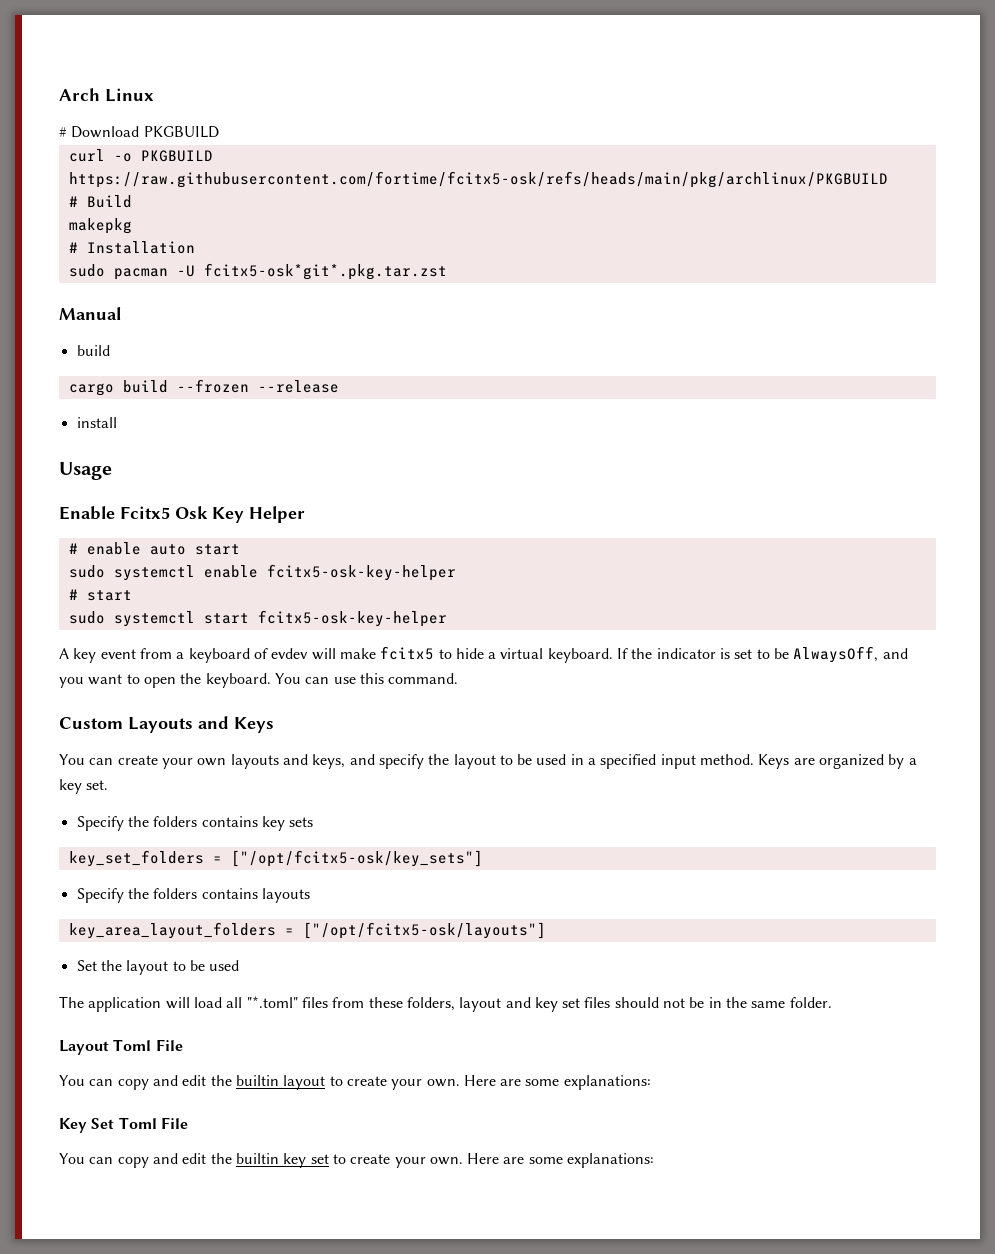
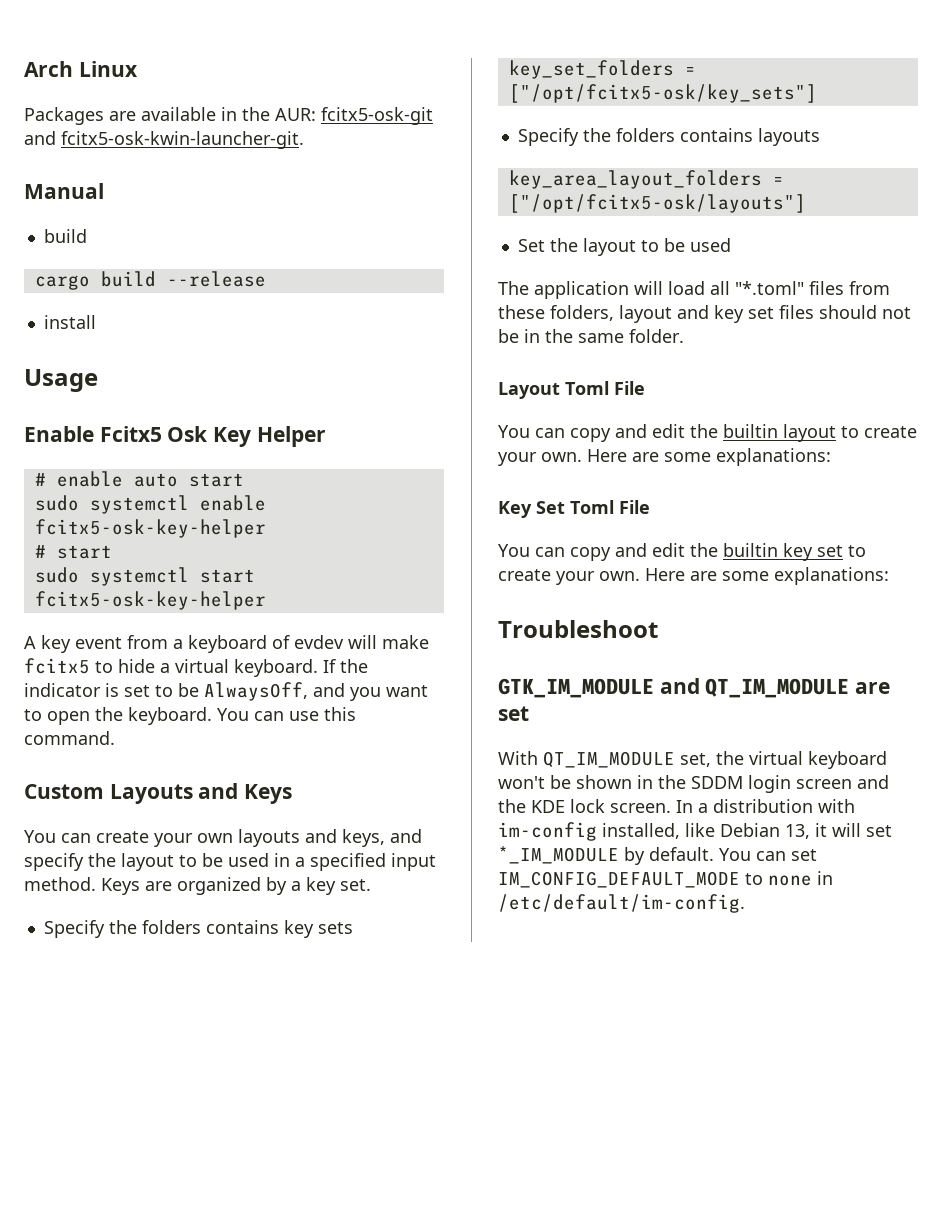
[59,126,219,138] [68,149,213,162] [68,171,888,188] [68,195,132,208] [68,218,132,234] [68,241,195,254] [68,263,447,280] # Download PKGBUILD // curl -o PKGBUILD https://raw.githubusercontent.com/fortime/fcitx5-osk/refs/heads/main/pkg/archlinux/PKGBUILD // # Build // makepkg // # Installation // sudo pacman -U fcitx5-osk*git*.pkg.tar.zst -> [24,107,433,125] [24,131,304,149] Packages are available in the AUR: fcitx5-osk-git and fcitx5-osk-kwin-launcher-git.
[176,379,249,393] --frozen -> (156, 279) none
(655, 1160) none -> [498,620,658,638] [498,678,891,698] [498,706,529,721] [498,751,887,769] [498,775,889,793] [498,799,855,813] [498,822,892,841] [498,846,817,865] [498,871,833,888] [498,894,745,913] // Troubleshoot // GTK_IM_MODULE and QT_IM_MODULE are set // With QT_IM_MODULE set, the virtual keyboard won't be shown in the SDDM login screen and the KDE lock screen. In a distribution with im-config installed, like Debian 13, it will set *_IM_MODULE by default. You can set IM_CONFIG_DEFAULT_MODE to none in /etc/default/im-config.

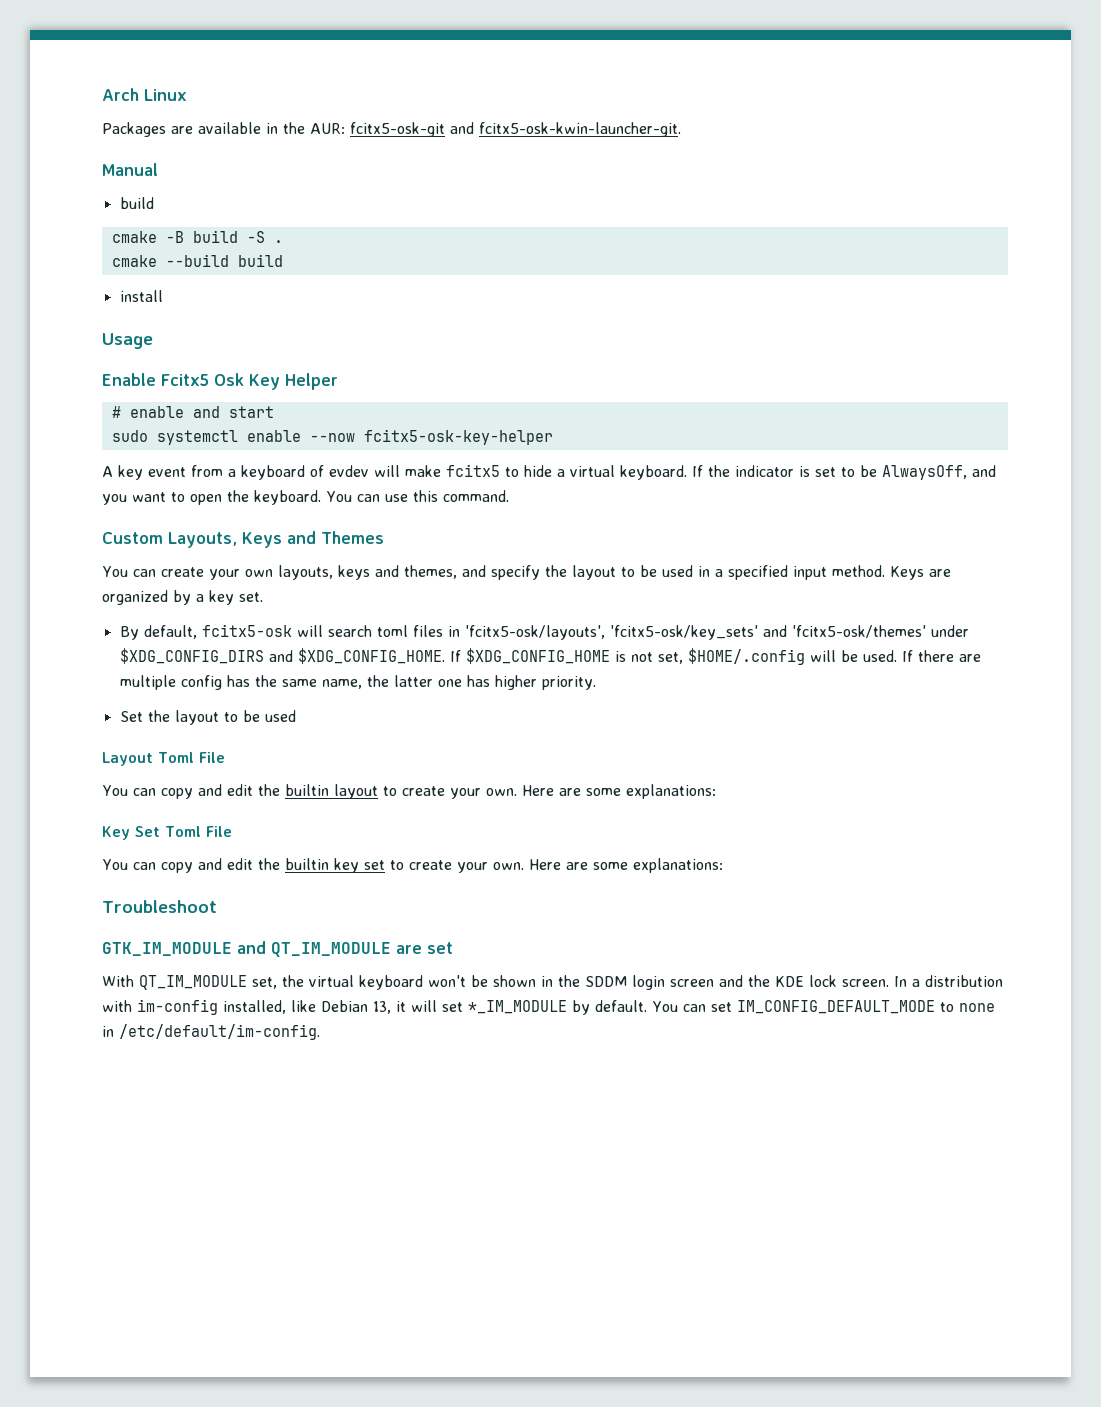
[34,271,266,290] cargo build --release -> [111,230,283,243] [111,254,283,267] cmake -B build -S . // cmake --build build
[133,473,178,487] auto -> [192,406,220,418] and
[34,519,266,538] [34,545,112,559] [34,567,255,586] fcitx5-osk-key-helper // # start // sudo systemctl start -> [309,433,355,442] --now
[109,783,293,804] Layouts and Keys -> [168,531,384,548] Layouts, Keys and Themes
[238,829,385,847] layouts and keys, -> [277,565,457,580] layouts, keys and themes,
[43,920,353,938] [508,60,696,79] [508,84,817,103] [517,128,820,146] [508,170,784,189] [508,194,806,213] Specify the folders contains key sets // key_set_folders = ["/opt/fcitx5-osk/key_sets"] // Specify the folders contains layouts // key_area_layout_folders = ["/opt/fcitx5-osk/layouts"] -> [119,624,969,640] [119,648,981,665] [119,675,596,690] By default, fcitx5-osk will search toml files in 'fcitx5-osk/layouts', 'fcitx5-osk/key_sets' and 'fcitx5-osk/themes' under $XDG_CONFIG_DIRS and $XDG_CONFIG_HOME. If $XDG_CONFIG_HOME is not set, $HOME/.config will be used. If there are multiple config has the same name, the latter one has higher priority.
[498,281,890,299] [498,305,911,323] [498,329,684,343] // The application will load all "*.toml" files from these folders, layout and key set files should not be in the same folder. -> (296, 716) none

